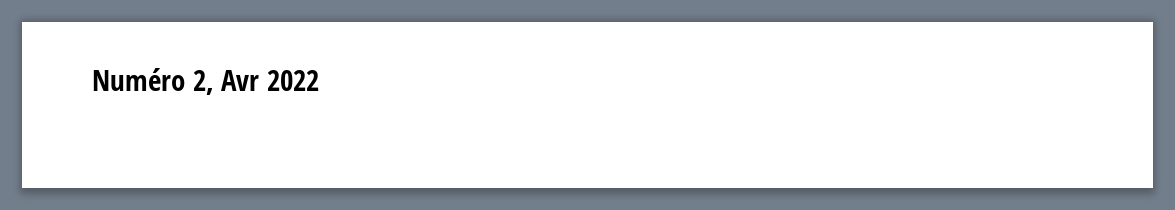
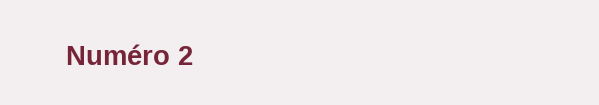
[192,70,320,95] 2, Avr 2022 -> [178,46,193,65] 2

